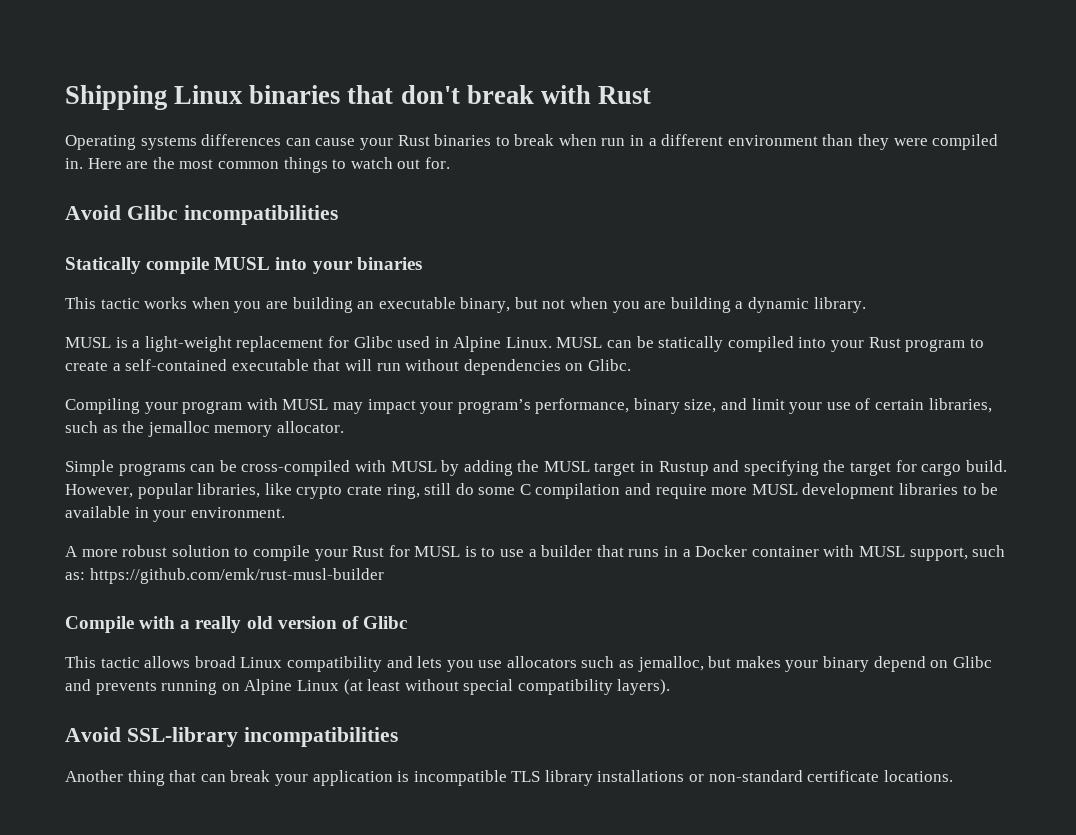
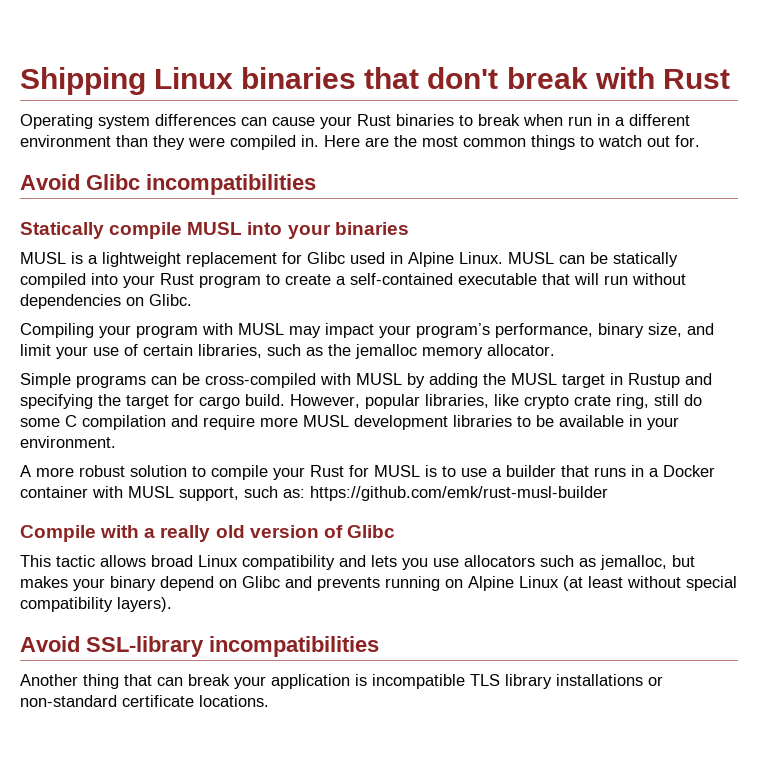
[140,136,197,150] systems -> [98,115,150,129] system
[65,297,866,313] // This tactic works when you are building an executable binary, but not when you are building a dynamic library. -> (409, 228) none
[144,336,232,352] light-weight -> [102,252,181,267] lightweight

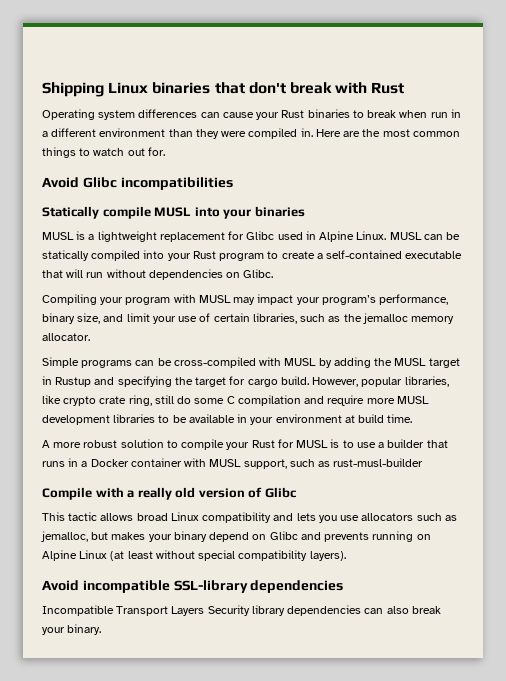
[20,436,116,448] environment. -> [275,414,413,423] environment at build time.
[283,486,608,501] as: https://github.com/emk/rust-musl-builder -> [318,458,424,467] as rust-musl-builder
[86,636,379,657] [20,674,663,689] [20,695,269,707] SSL-library incompatibilities // Another thing that can break your application is incompatible TLS library installations or non-standard certificate locations. -> [82,580,344,593] [42,605,441,616] [42,624,102,635] incompatible SSL-library dependencies // Incompatible Transport Layers Security library dependencies can also break your binary.

